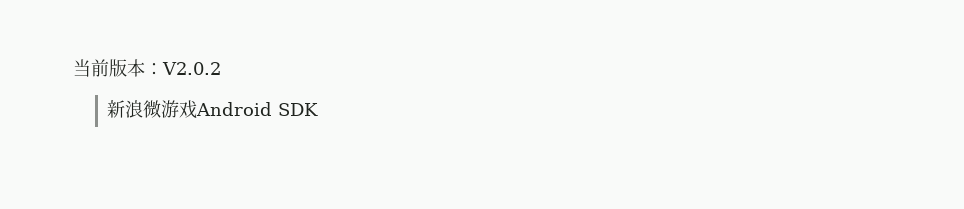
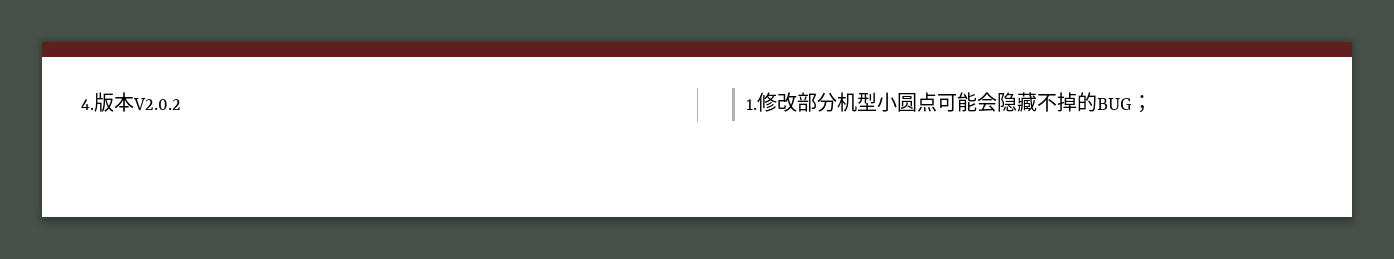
[73,59,163,77] 当前版本： -> [81,92,134,112] 4.版本
[107,100,319,119] 新浪微游戏Android SDK -> [745,92,1152,113] 1.修改部分机型小圆点可能会隐藏不掉的BUG；

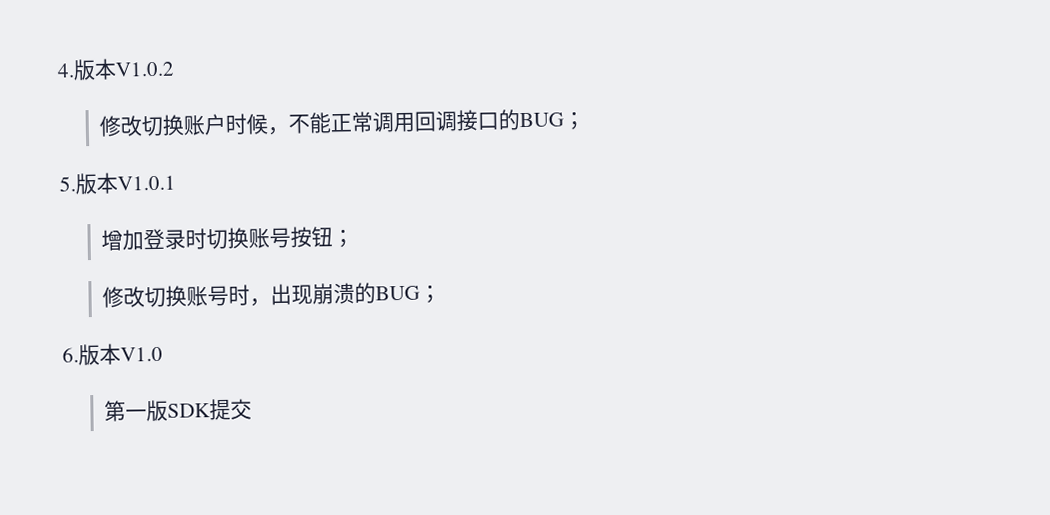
[133,98,181,110] [745,92,1152,113] V2.0.2 // 1.修改部分机型小圆点可能会隐藏不掉的BUG； -> [115,61,175,77] [99,109,586,137] [59,172,176,195] [101,226,355,251] [102,282,442,308] [62,343,163,366] [104,398,253,422] V1.0.2 // 修改切换账户时候，不能正常调用回调接口的BUG； // 5.版本V1.0.1 // 增加登录时切换账号按钮； // 修改切换账号时，出现崩溃的BUG； // 6.版本V1.0 // 第一版SDK提交

